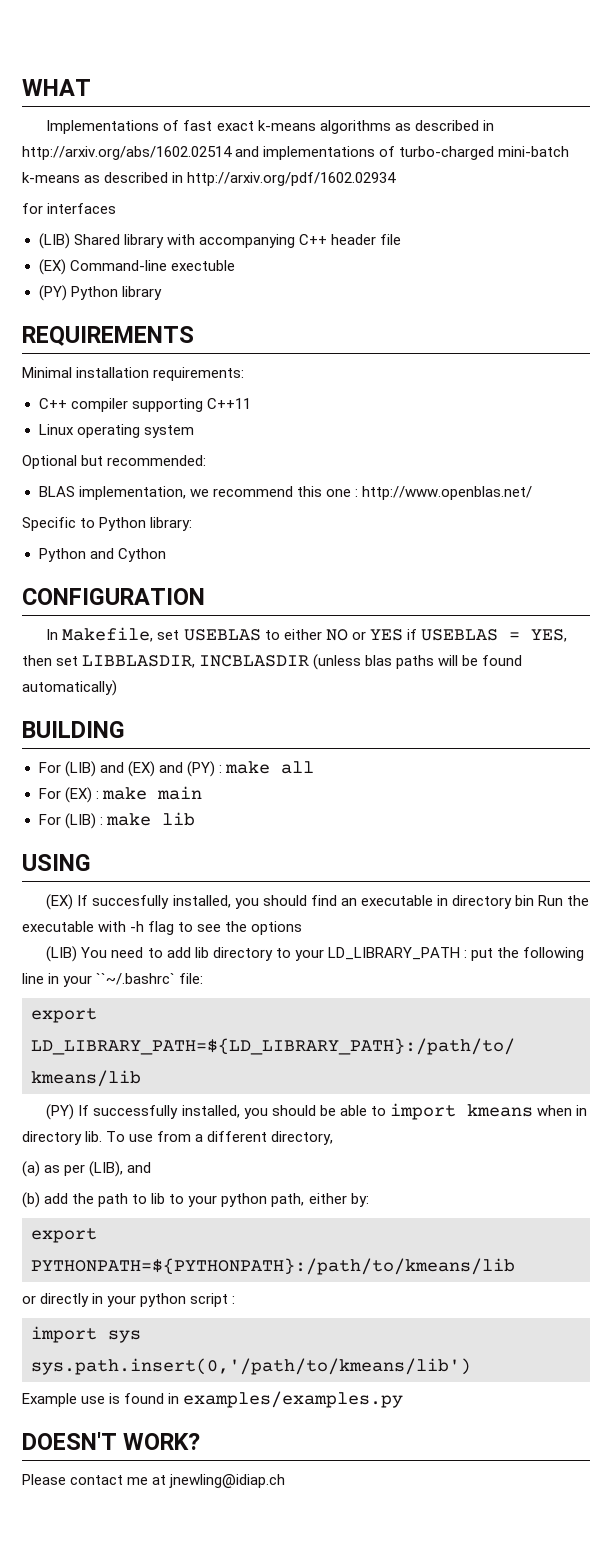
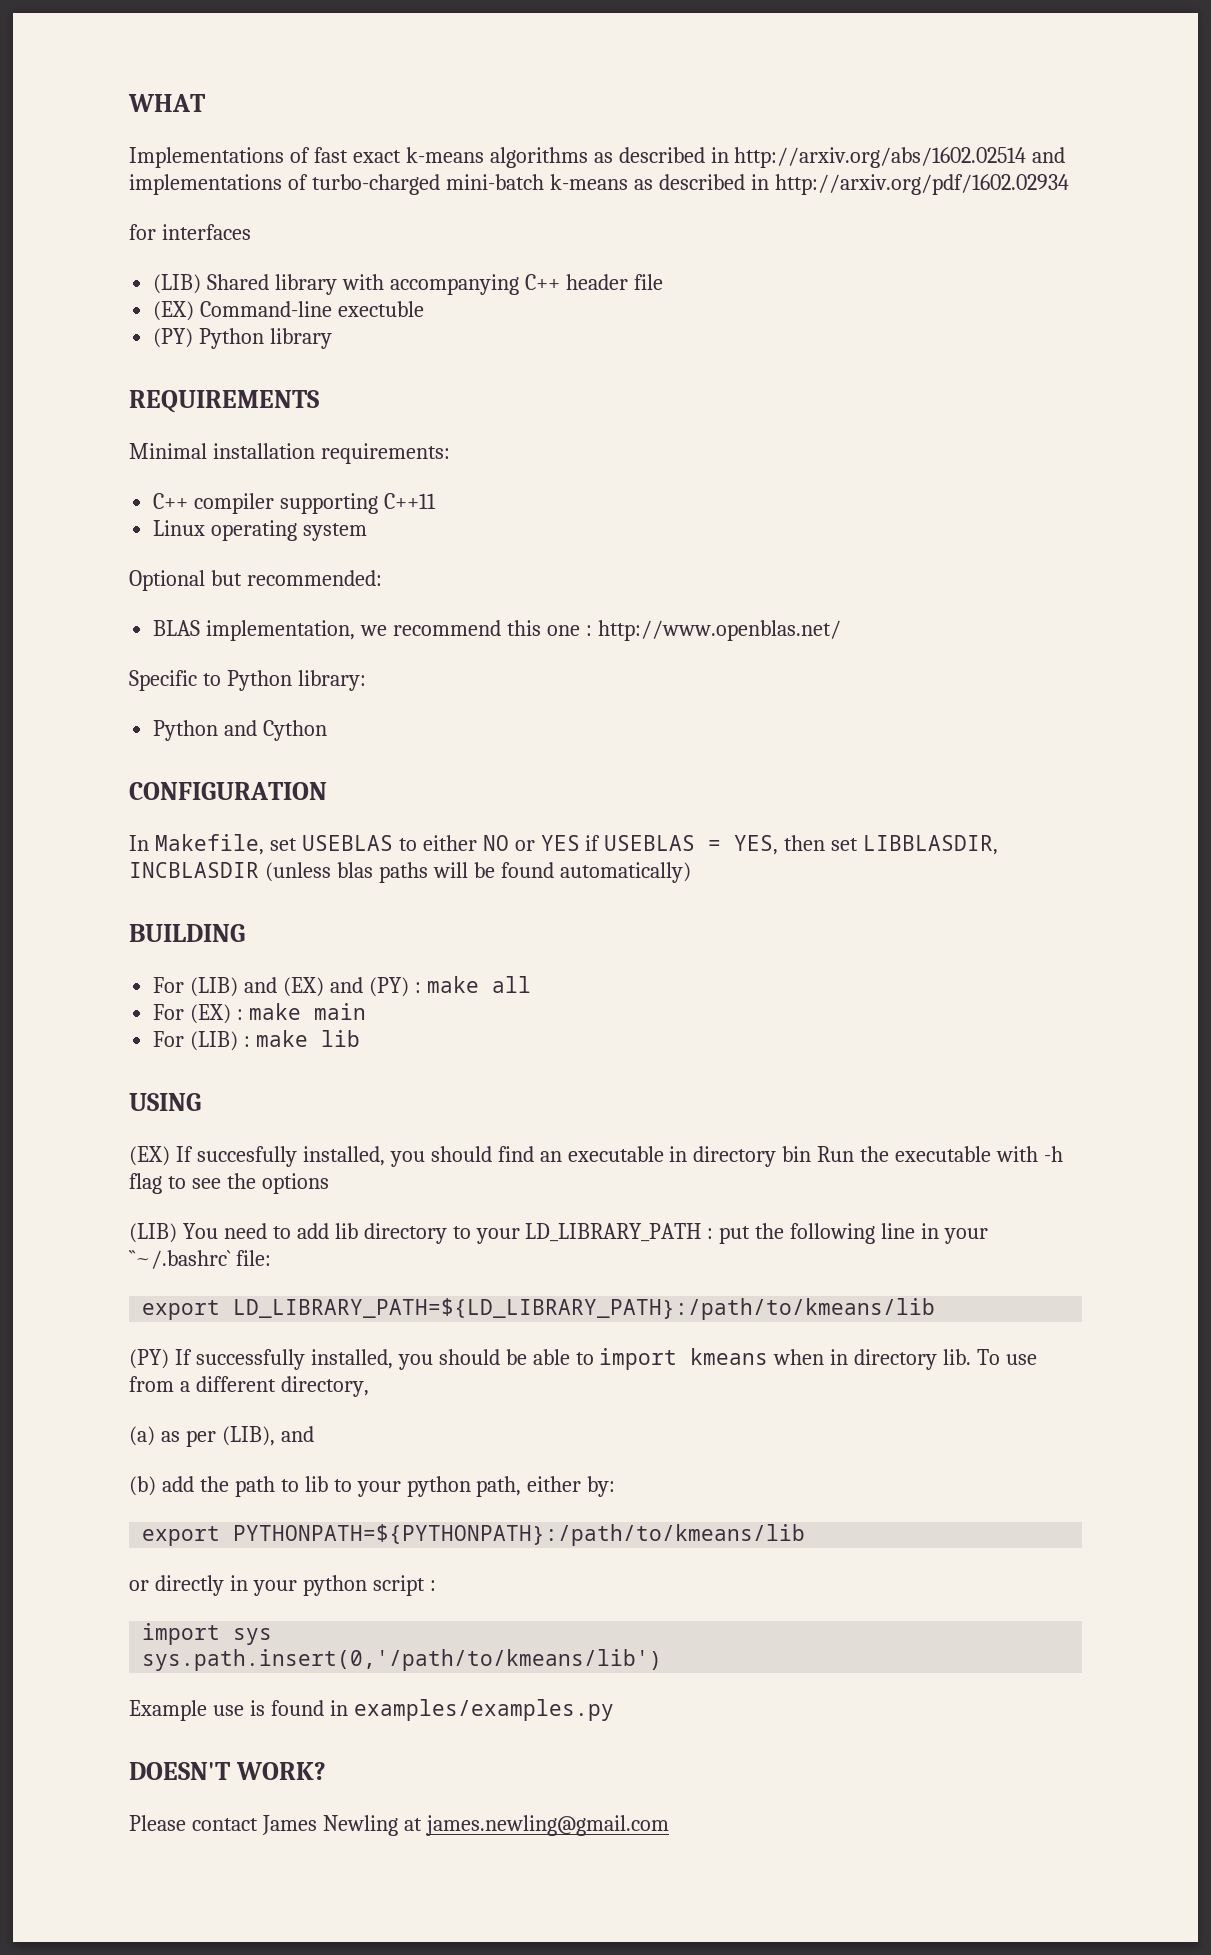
[127,1474,286,1488] me at jnewling@idiap.ch -> [261,1815,669,1836] James Newling at james.newling@gmail.com

